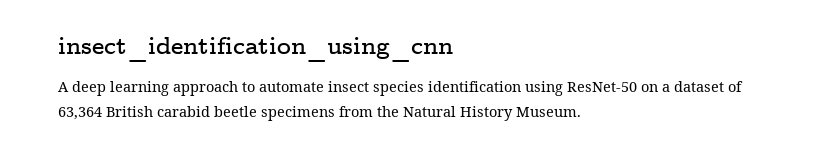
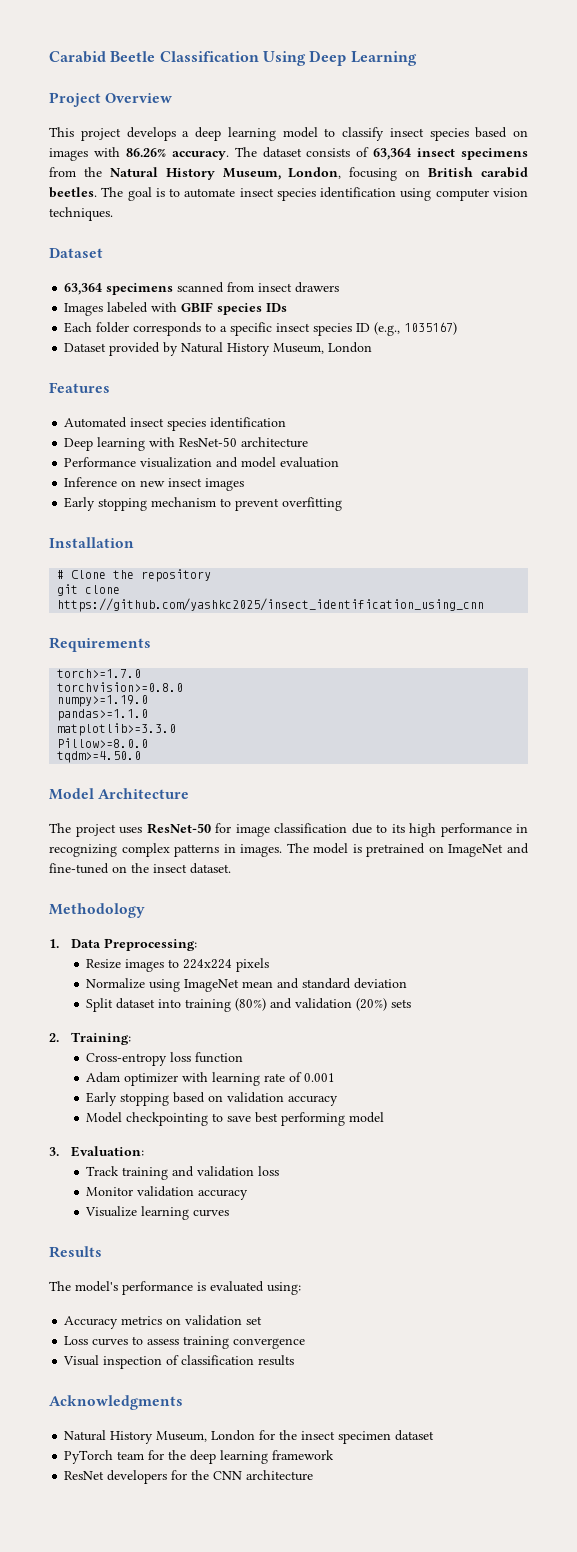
[58,37,453,62] [58,81,238,96] insect_identification_using_cnn // A deep learning approach -> [49,50,417,66] [49,92,173,107] [49,127,528,141] [49,147,528,161] [49,167,529,181] [49,187,165,201] Carabid Beetle Classification Using Deep Learning // Project Overview // This project develops a deep learning model to classify insect species based on images with 86.26% accuracy. The dataset consists of 63,364 insect specimens from the Natural History Museum, London, focusing on British carabid beetles. The goal is
[567,81,743,92] [58,106,581,121] ResNet-50 on a dataset of 63,364 British carabid beetle specimens from the Natural History Museum. -> [435,188,528,201] [49,207,113,221] [49,248,103,258] [64,282,340,295] [64,302,288,316] [64,322,458,336] [64,342,373,356] [49,382,110,393] [64,417,287,431] [64,437,309,451] [64,457,340,468] [64,477,245,491] [64,497,343,511] [49,537,134,548] [57,569,212,582] [57,584,121,596] [57,598,485,612] [49,637,151,652] [57,669,142,678] [57,682,184,692] [57,695,149,707] [57,709,149,721] [57,723,177,736] [57,738,149,748] [57,751,142,763] [49,788,190,800] [49,823,528,837] [49,843,529,857] [49,863,231,874] [49,903,145,918] [49,938,197,951] [86,958,270,972] [86,978,408,992] [86,998,412,1012] [49,1032,131,1045] [86,1052,244,1066] [86,1072,336,1086] [86,1092,339,1106] [86,1112,385,1126] [49,1146,144,1157] [86,1166,280,1180] [86,1186,249,1200] [85,1206,230,1220] [49,1246,102,1258] [49,1281,301,1295] [64,1315,263,1329] [64,1336,306,1349] [63,1355,295,1369] [49,1395,183,1410] [64,1430,435,1444] [64,1450,335,1464] [64,1470,314,1484] computer vision techniques. // Dataset // 63,364 specimens scanned from insect drawers // Images labeled with GBIF species IDs // Each folder corresponds to a specific insect species ID (e.g., 1035167) // Dataset provided by Natural History Museum, London // Features // Automated insect species identification // Deep learning with ResNet-50 architecture // Performance visualization and model evaluation // Inference on new insect images // Early stopping mechanism to prevent overfitting // Installation // # Clone the repository // git clone https://github.com/yashkc2025/insect_identification_using_cnn // Requirements // torch>=1.7.0 // torchvision>=0.8.0 // numpy>=1.19.0 // pandas>=1.1.0 // matplotlib>=3.3.0 // Pillow>=8.0.0 // tqdm>=4.50.0 // Model Architecture // The project uses ResNet-50 for image classification due to its high performance in recognizing complex patterns in images. The model is pretrained on ImageNet and fine-tuned on the insect dataset. // Methodology // 1. Data Preprocessing: // Resize images to 224x224 pixels // Normalize using ImageNet mean and standard deviation // Split dataset into training (80%) and validation (20%) sets // 2. Training: // Cross-entropy loss function // Adam optimizer with learning rate of 0.001 // Early stopping based on validation accuracy // Model checkpointing to save best performing model // 3. Evaluation: // Track training and validation loss // Monitor validation accuracy // Visualize learning curves // Results // The model's performance is evaluated using: // Accuracy metrics on validation set // Loss curves to assess training convergence // Visual inspection of classification results // Acknowledgments // Natural History Museum, London for the insect specimen dataset // PyTorch team for the deep learning framework // ResNet developers for the CNN architecture

